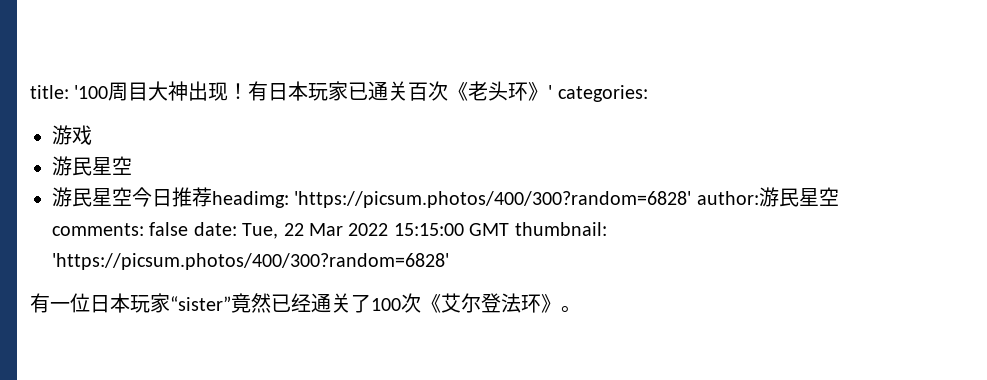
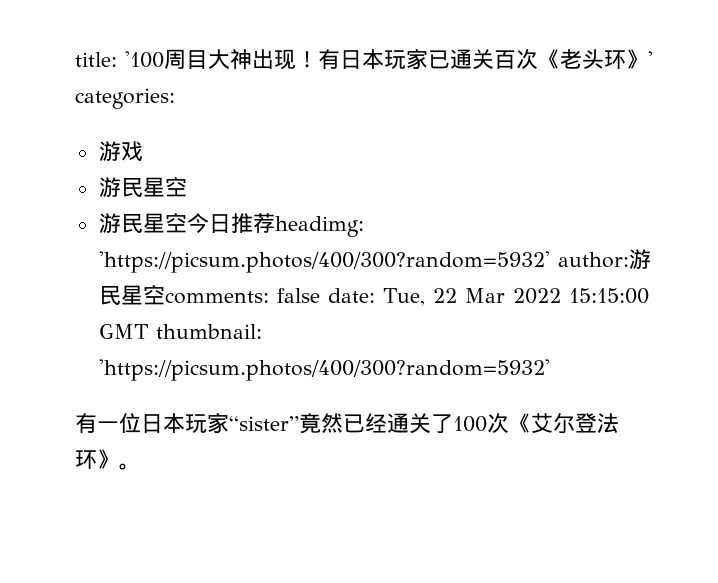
[294,191,692,208] 'https://picsum.photos/400/300?random=6828' -> [98,251,550,273] 'https://picsum.photos/400/300?random=5932'
[52,253,449,270] 'https://picsum.photos/400/300?random=6828' -> [98,359,550,381] 'https://picsum.photos/400/300?random=5932'

